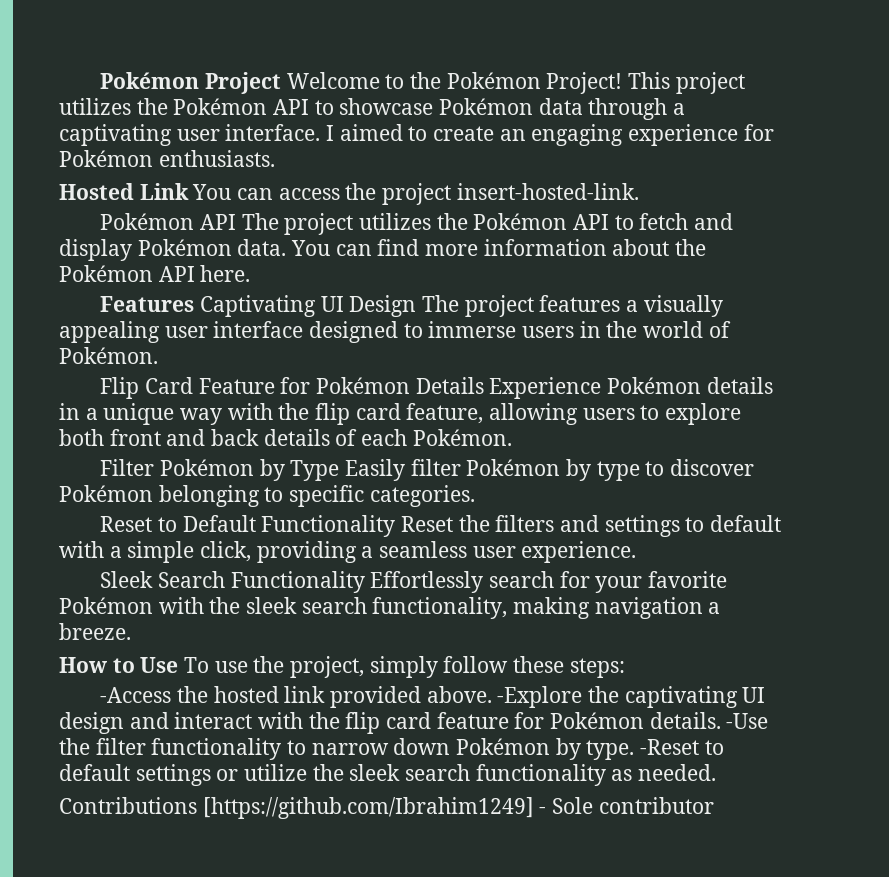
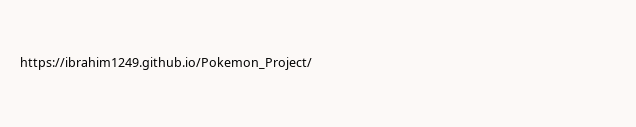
[100,72,745,94] [59,98,686,120] [59,124,774,146] [59,150,275,167] [59,183,639,205] [100,213,734,235] [59,239,707,261] [59,265,251,282] [100,295,723,317] [59,321,731,343] [59,347,158,364] [100,377,773,399] [59,403,742,425] [59,429,512,446] [100,459,755,481] [59,485,475,507] [100,515,782,537] [59,541,637,563] [100,571,728,593] [59,597,721,619] [59,623,131,640] [59,656,625,678] [100,686,766,708] [59,712,769,734] [59,738,724,760] [59,764,717,786] [59,797,714,819] Pokémon Project Welcome to the Pokémon Project! This project utilizes the Pokémon API to showcase Pokémon data through a captivating user interface. I aimed to create an engaging experience for Pokémon enthusiasts. // Hosted Link You can access the project insert-hosted-link. // Pokémon API The project utilizes the Pokémon API to fetch and display Pokémon data. You can find more information about the Pokémon API here. // Features Captivating UI Design The project features a visually appealing user interface designed to immerse users in the world of Pokémon. // Flip Card Feature for Pokémon Details Experience Pokémon details in a unique way with the flip card feature, allowing users to explore both front and back details of each Pokémon. // Filter Pokémon by Type Easily filter Pokémon by type to discover Pokémon belonging to specific categories. // Reset to Default Functionality Reset the filters and settings to default with a simple click, providing a seamless user experience. // Sleek Search Functionality Effortlessly search for your favorite Pokémon with the sleek search functionality, making navigation a breeze. // How to Use To use the project, simply follow these steps: // -Access the hosted link provided above. -Explore the captivating UI design and interact with the flip card feature for Pokémon details. -Use the filter functionality to narrow down Pokémon by type. -Reset to default settings or utilize the sleek search functionality as needed. // Contributions [https://github.com/Ibrahim1249] - Sole contributor -> [20,57,312,70] https://ibrahim1249.github.io/Pokemon_Project/

